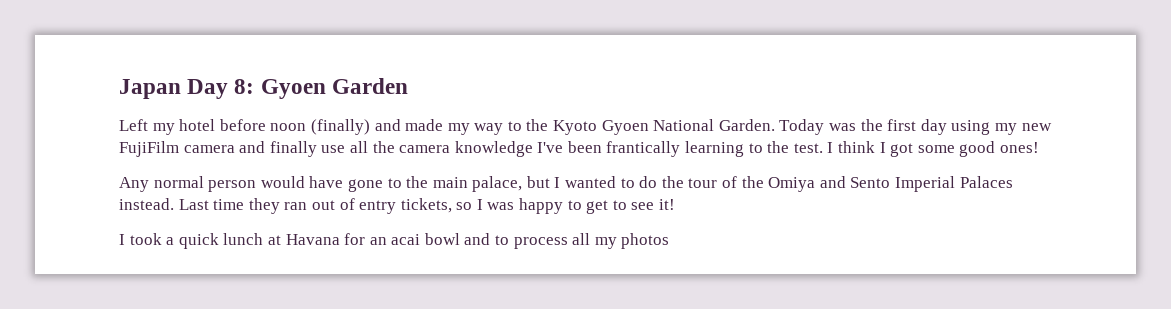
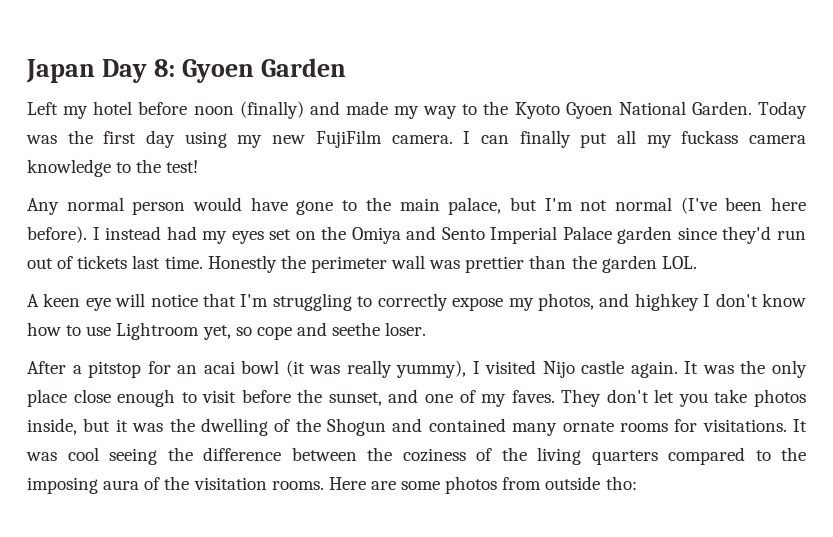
[183,141,1039,157] camera and finally use all the camera knowledge I've been frantically learning to the test. I think I got some good ones! -> [391,130,806,148] [27,159,199,177] camera. I can finally put all my fuckass camera knowledge to the test!
[554,176,738,188] I wanted to do the tour of -> [544,197,806,214] [27,226,316,244] I'm not normal (I've been here before). I instead had my eyes set on
[959,176,1013,188] [119,198,676,214] [119,233,670,249] Palaces instead. Last time they ran out of entry tickets, so I was happy to get to see it! // I took a quick lunch at Havana for an acai bowl and to process all my photos -> [562,226,806,244] [27,255,697,273] [27,293,806,311] [27,322,427,340] [27,360,807,378] [27,389,806,407] [27,418,807,436] [26,447,806,465] [27,476,637,494] Palace garden since they'd run out of tickets last time. Honestly the perimeter wall was prettier than the garden LOL. // A keen eye will notice that I'm struggling to correctly expose my photos, and highkey I don't know how to use Lightroom yet, so cope and seethe loser. // After a pitstop for an acai bowl (it was really yummy), I visited Nijo castle again. It was the only place close enough to visit before the sunset, and one of my faves. They don't let you take photos inside, but it was the dwelling of the Shogun and contained many ornate rooms for visitations. It was cool seeing the difference between the coziness of the living quarters compared to the imposing aura of the visitation rooms. Here are some photos from outside tho:

